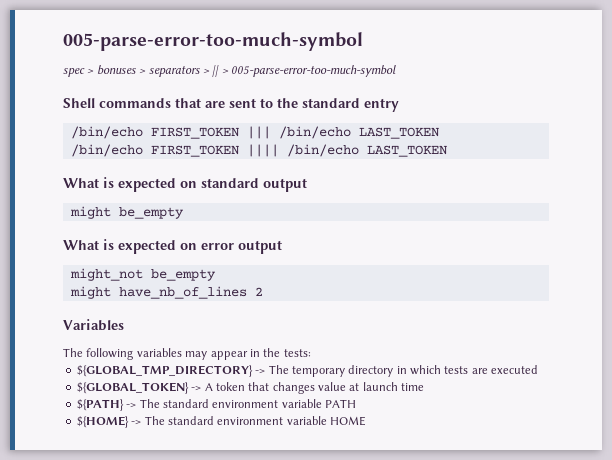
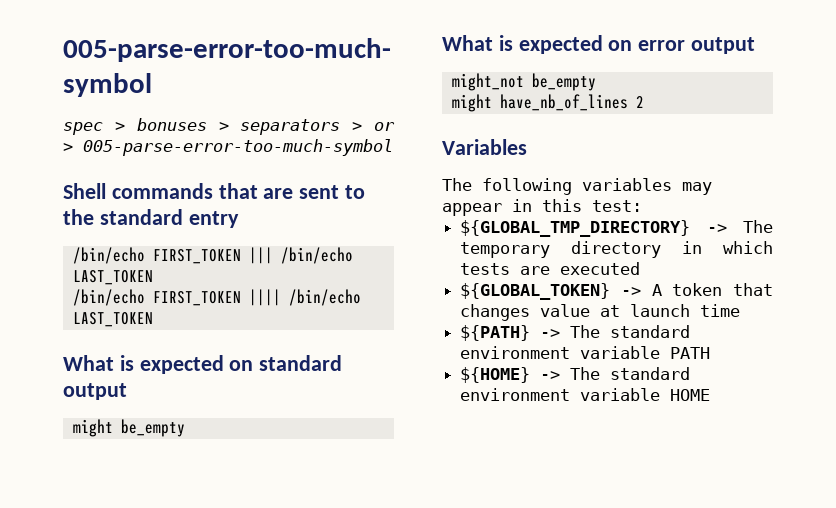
[212,65,220,77] || -> [374,122,395,131] or
[263,348,311,357] the tests: -> [542,199,642,212] this test:

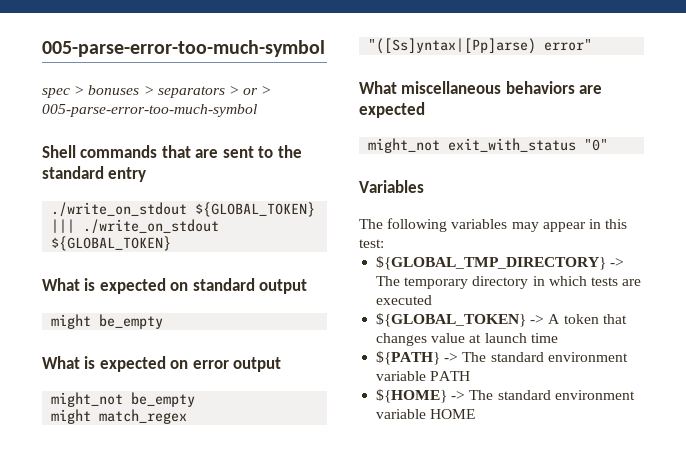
[72,247,353,264] [72,270,153,285] [72,289,361,306] [72,312,153,327] /bin/echo FIRST_TOKEN ||| /bin/echo LAST_TOKEN // /bin/echo FIRST_TOKEN |||| /bin/echo LAST_TOKEN -> [51,202,316,217] [51,219,220,234] [51,236,172,251] ./write_on_stdout ${GLOBAL_TOKEN} ||| ./write_on_stdout ${GLOBAL_TOKEN}
[499,94,644,111] have_nb_of_lines 2 -> [99,409,188,424] [368,38,593,54] [359,81,603,94] [359,102,425,118] [368,138,609,153] match_regex "([Ss]yntax|[Pp]arse) error" // What miscellaneous behaviors are expected // might_not exit_with_status "0"

